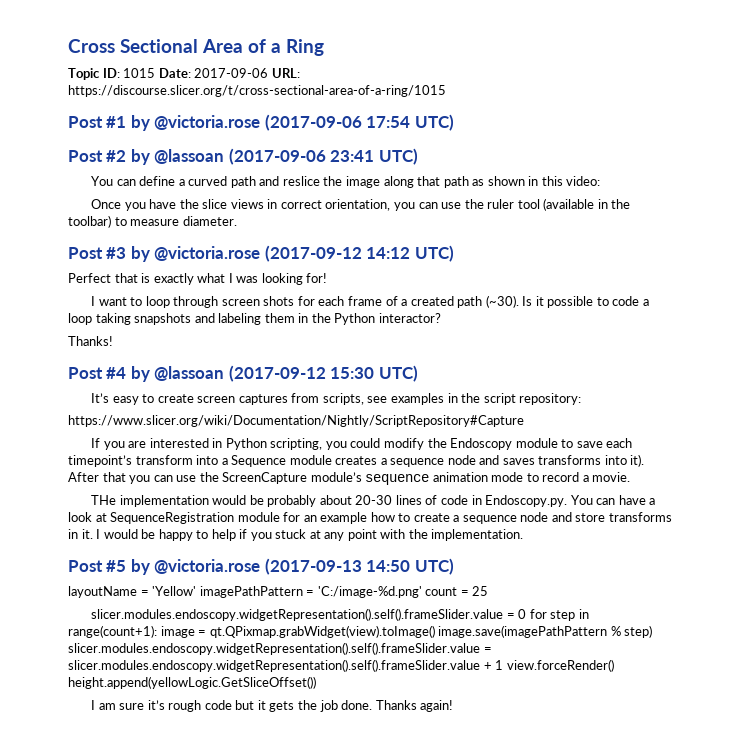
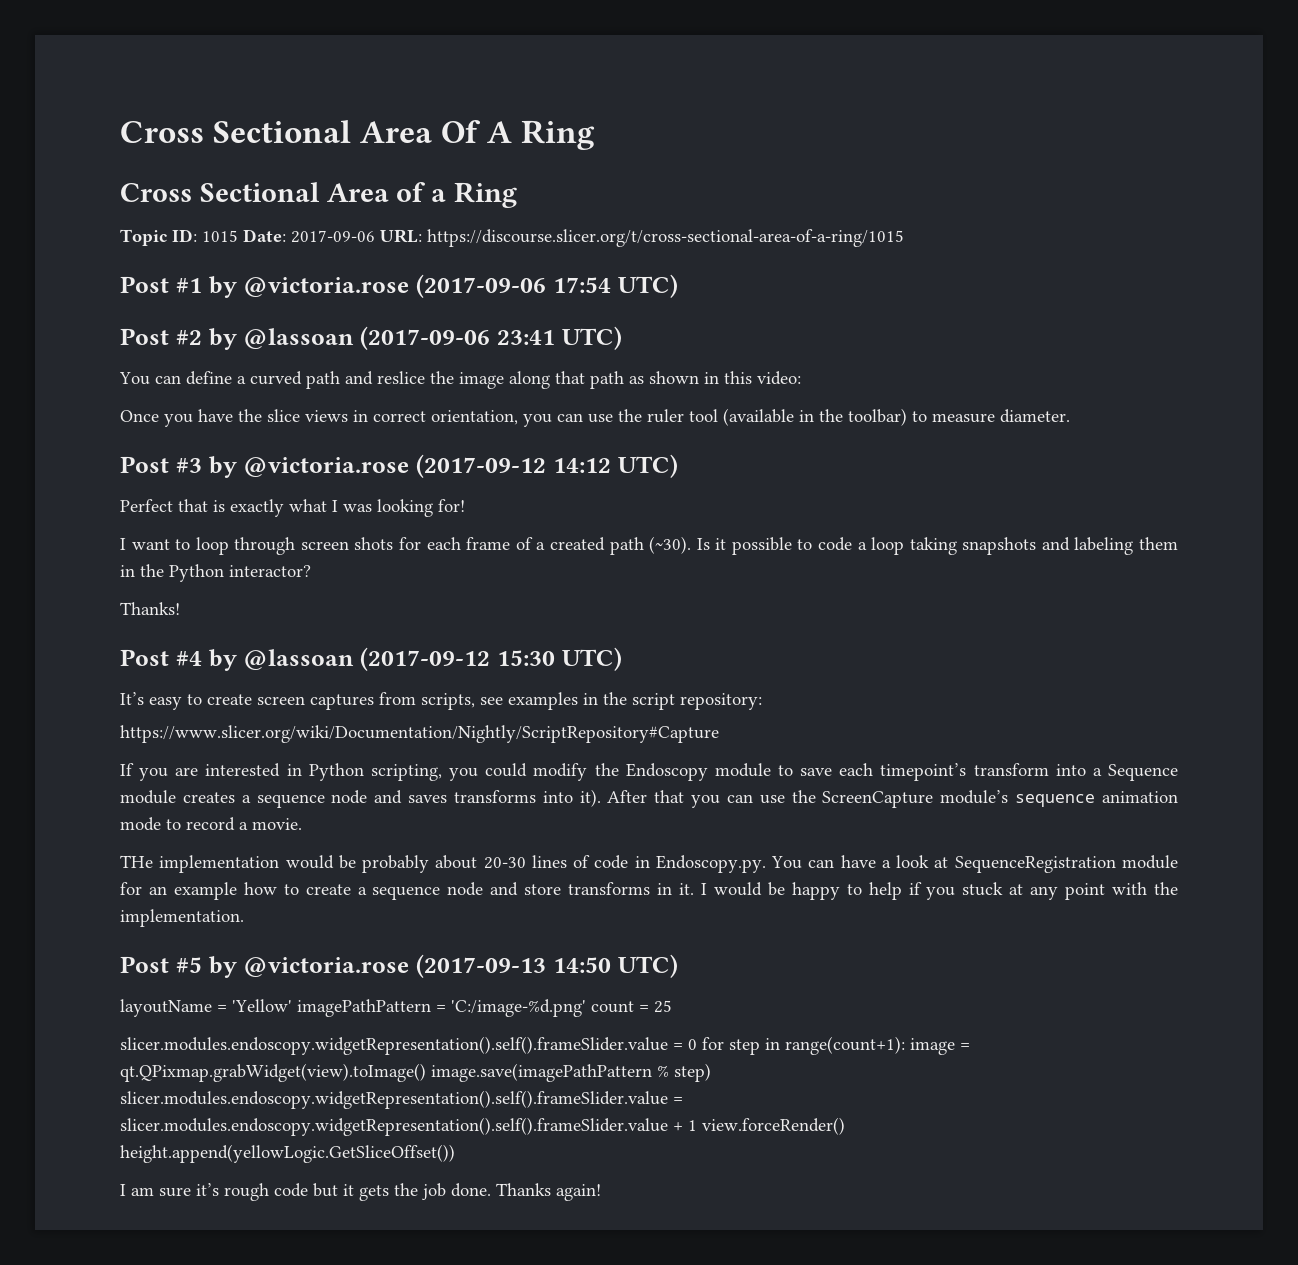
[68,39,243,53] Cross Sectional Area -> [120,120,596,150] [120,182,389,202] Cross Sectional Area Of A Ring // Cross Sectional Area

